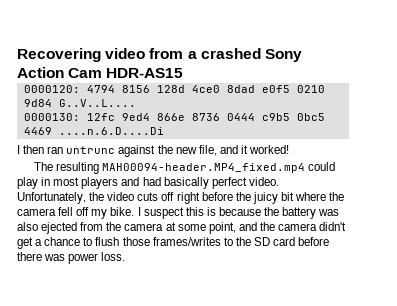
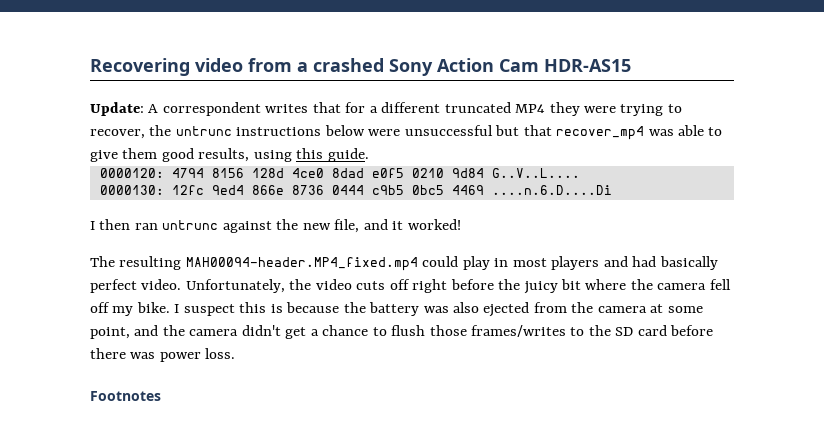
(184, 73) none -> [90,102,682,116] [90,125,723,140] [90,148,369,162] // Update: A correspondent writes that for a different truncated MP4 they were trying to recover, the untrunc instructions below were unsuccessful but that recover_mp4 was able to give them good results, using this guide.
(126, 256) none -> [90,391,161,401] // Footnotes

